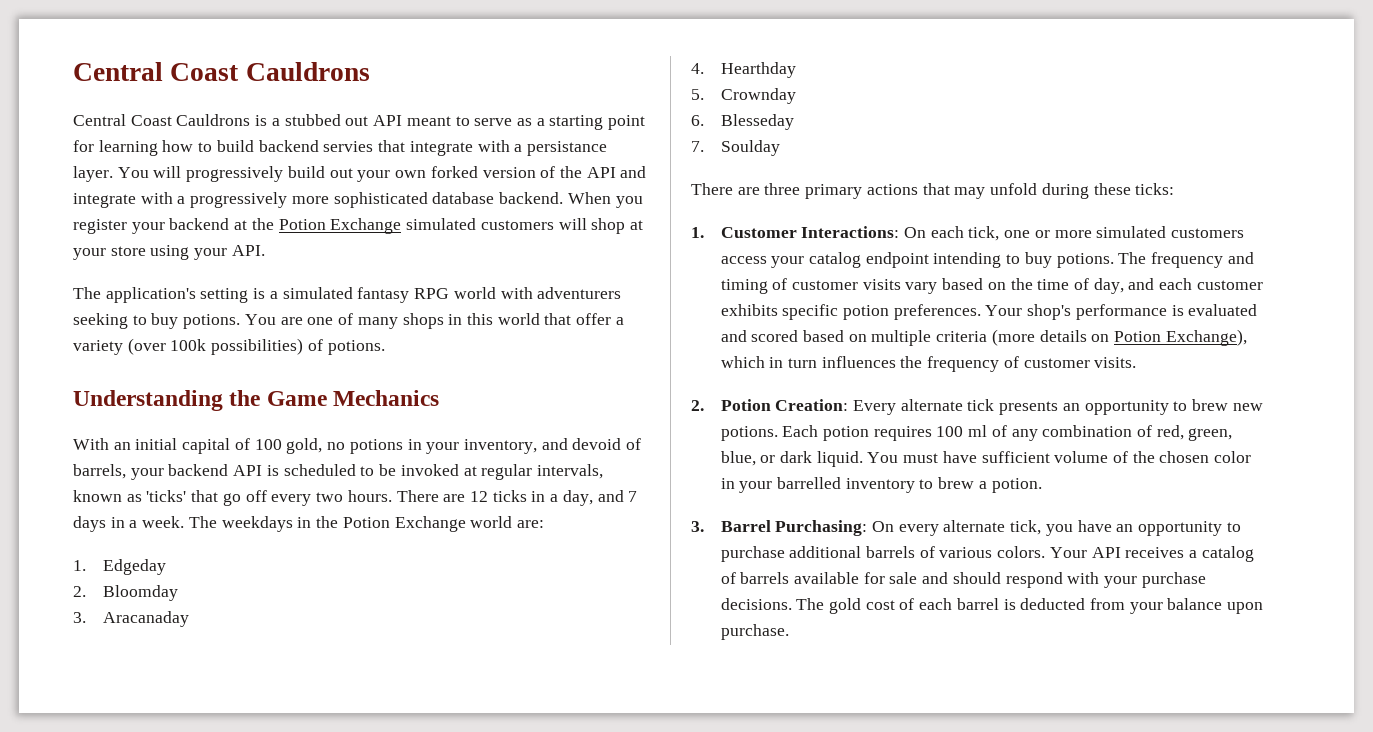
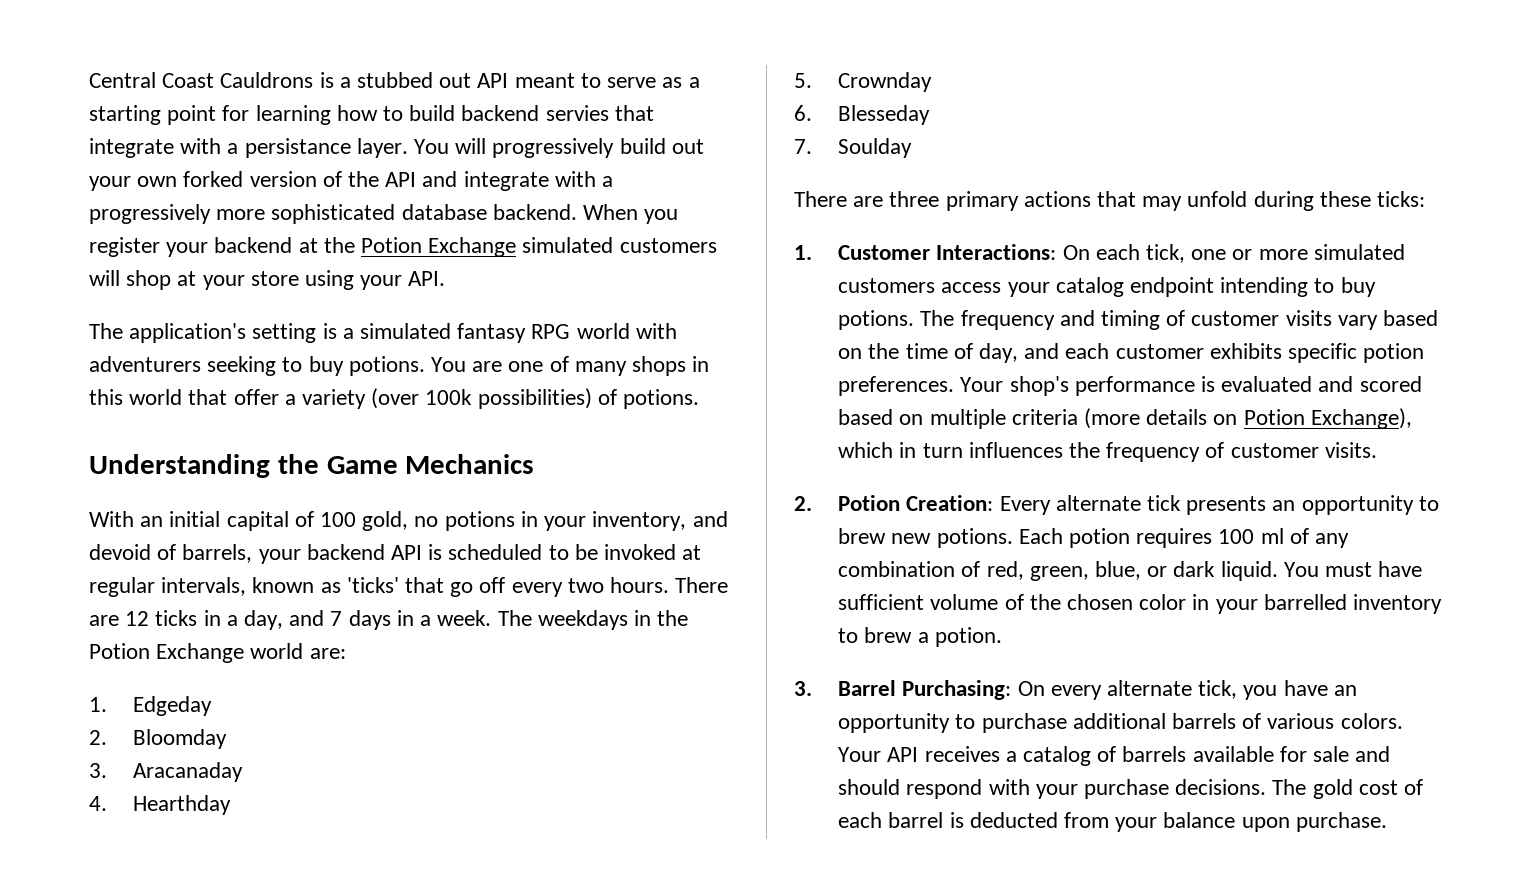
[73,62,370,81] [73,114,251,126] Central Coast Cauldrons // Central Coast Cauldrons -> [89,72,314,88] Central Coast Cauldrons

